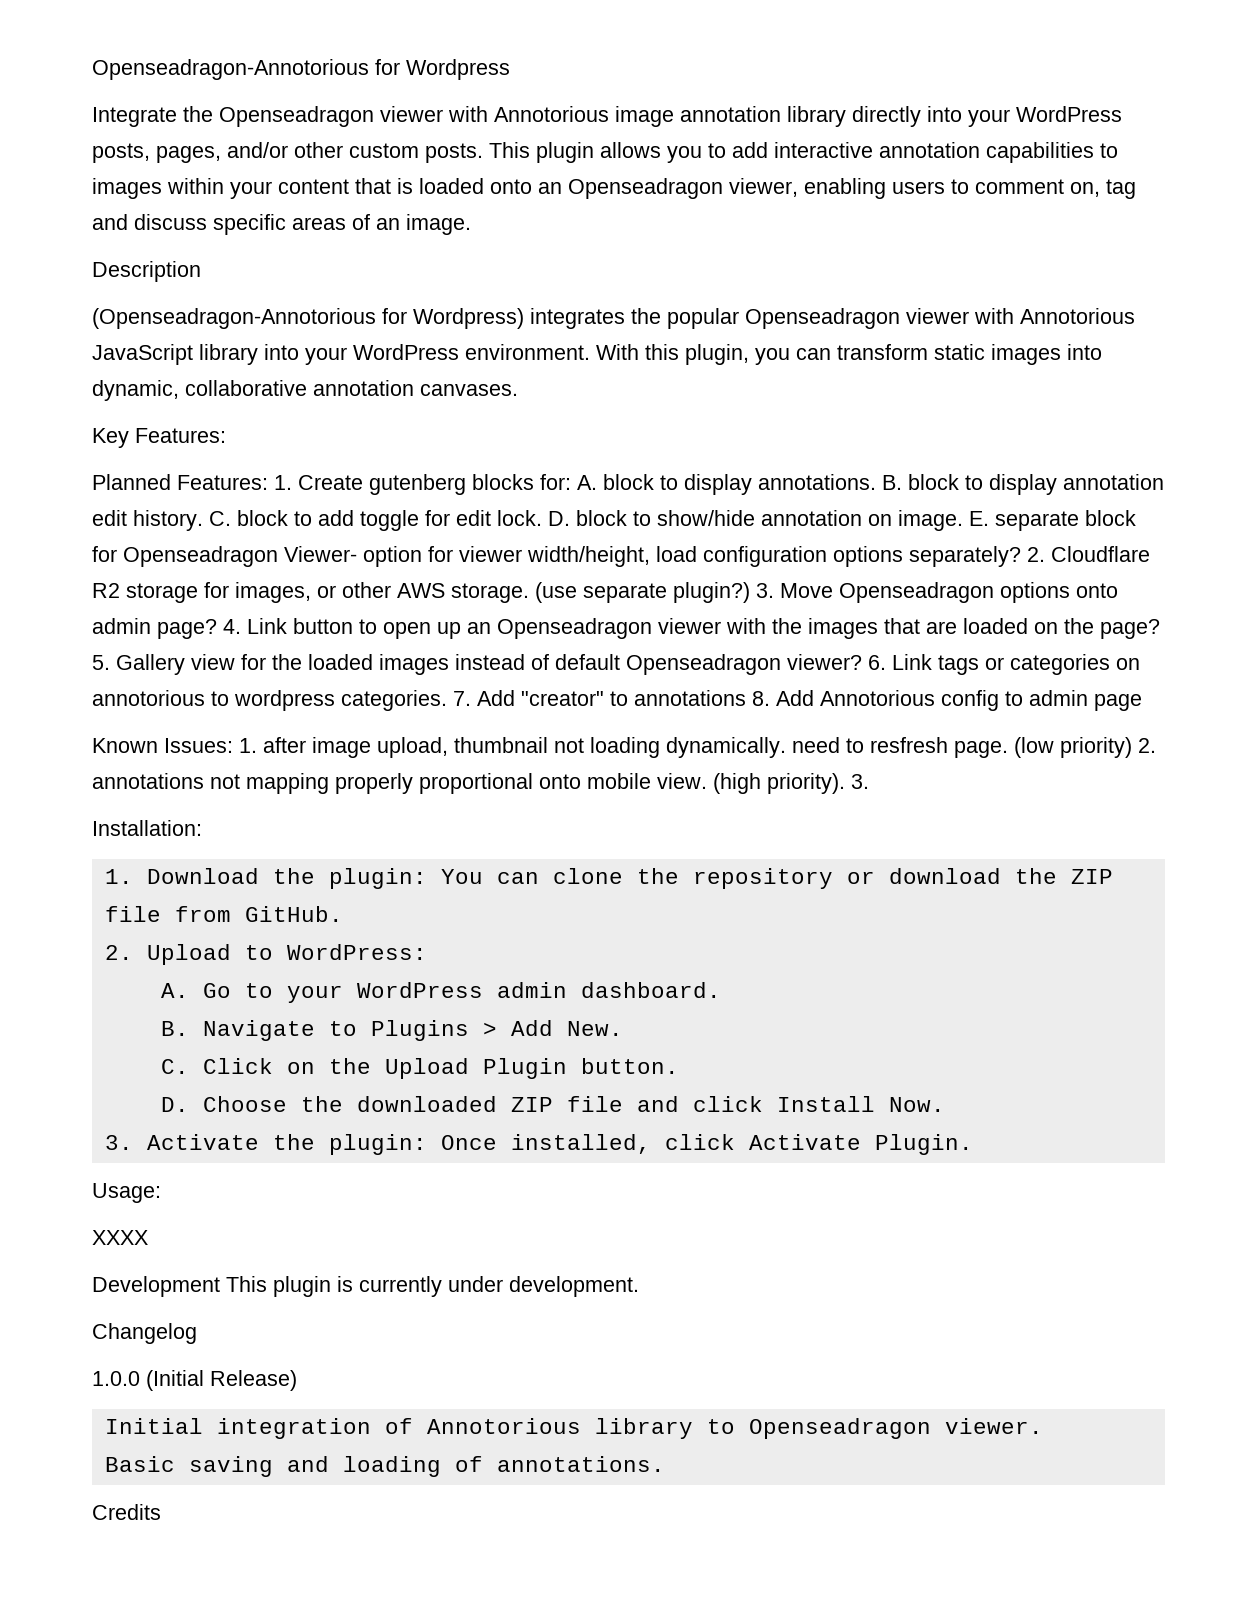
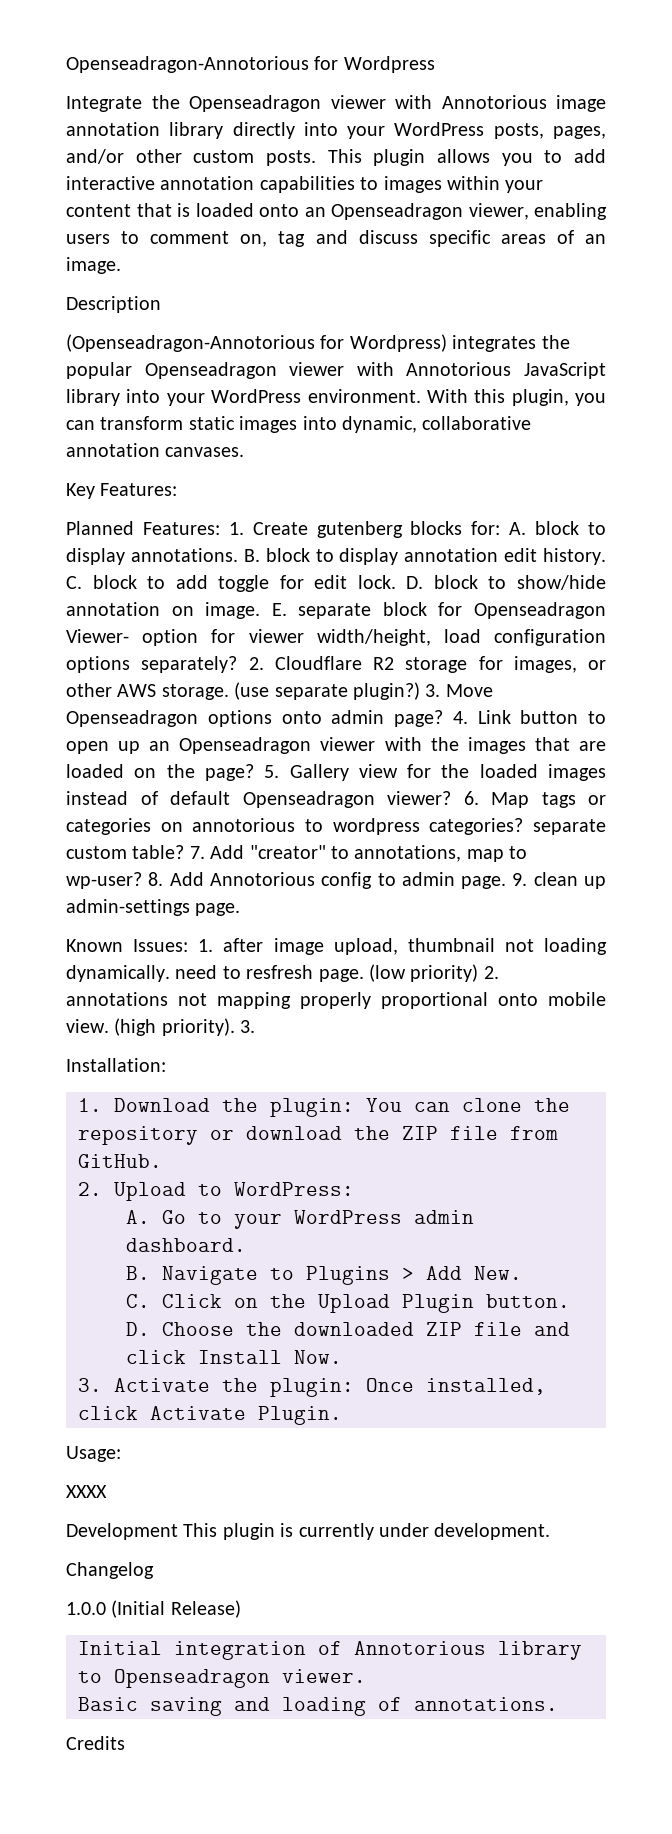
[892,654,932,670] Link -> [491,792,529,808] Map
[341,690,746,711] categories. 7. Add "creator" to annotations -> [429,818,606,835] [66,845,528,862] [66,872,142,889] categories? separate custom table? 7. Add "creator" to annotations, map to wp-user?
[1094,694,1142,711] page -> [461,872,607,889] [66,899,241,916] page. 9. clean up admin-settings page.

